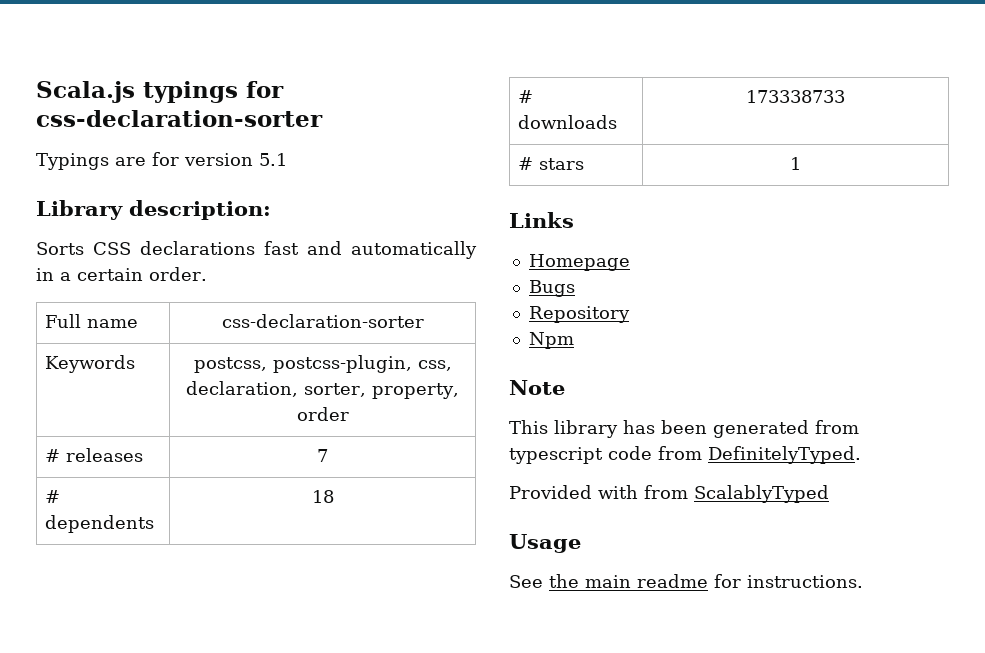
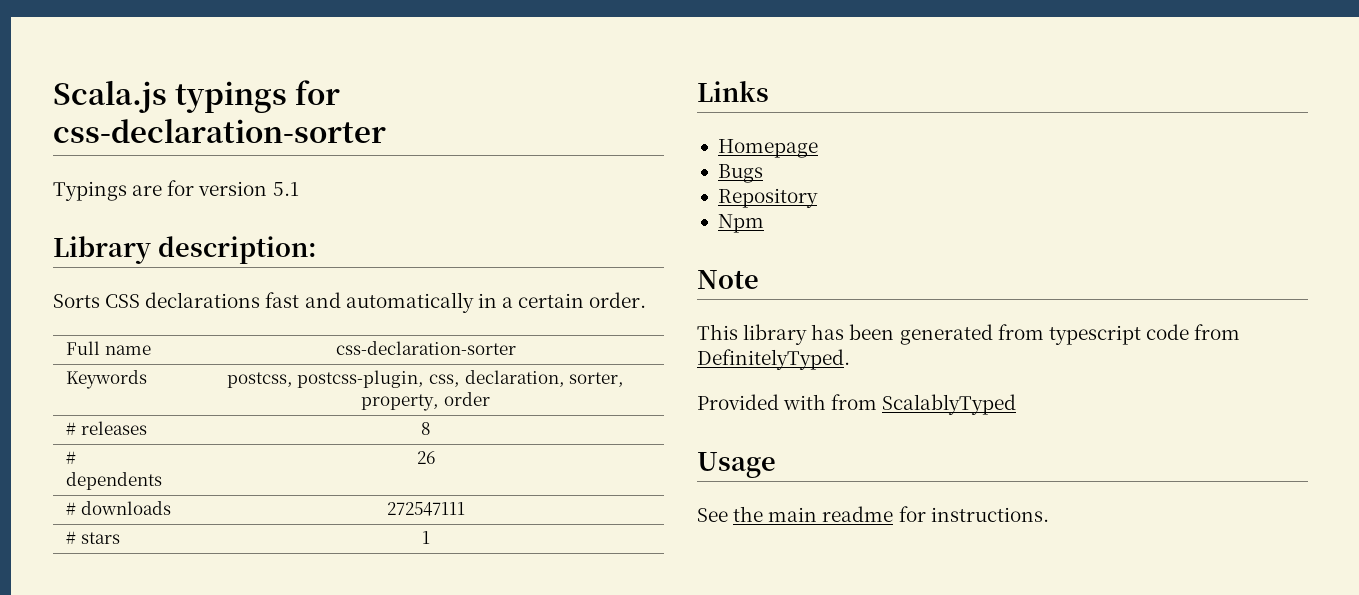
[317,449,328,462] 7 -> [421,422,430,435] 8
[311,490,334,503] 18 -> [416,451,435,464] 26
[746,90,845,103] 173338733 -> [386,502,465,516] 272547111

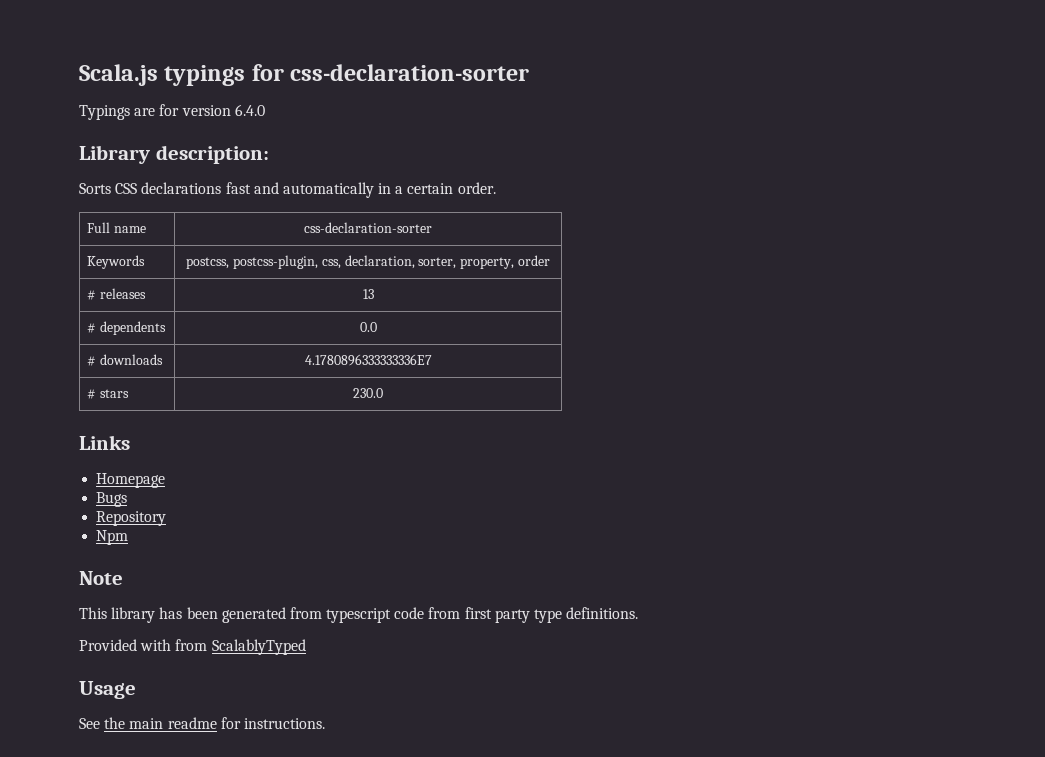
[272,182,299,196] 5.1 -> [234,104,265,116] 6.4.0
[421,422,430,435] 8 -> [362,289,374,299] 13
[416,451,435,464] 26 -> [359,322,377,332] 0.0
[386,502,465,516] 272547111 -> [304,354,432,366] 4.1780896333333336E7
[421,531,430,544] 1 -> [352,388,383,398] 230.0
[697,349,850,370] DefinitelyTyped. -> [464,607,639,623] first party type definitions.

